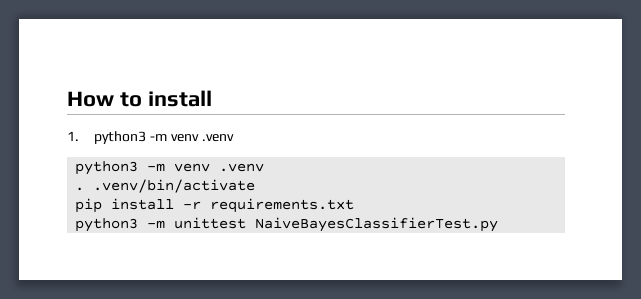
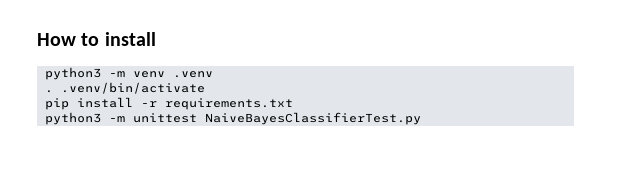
[67,131,234,144] // 1. python3 -m venv .venv -> (156, 39) none

